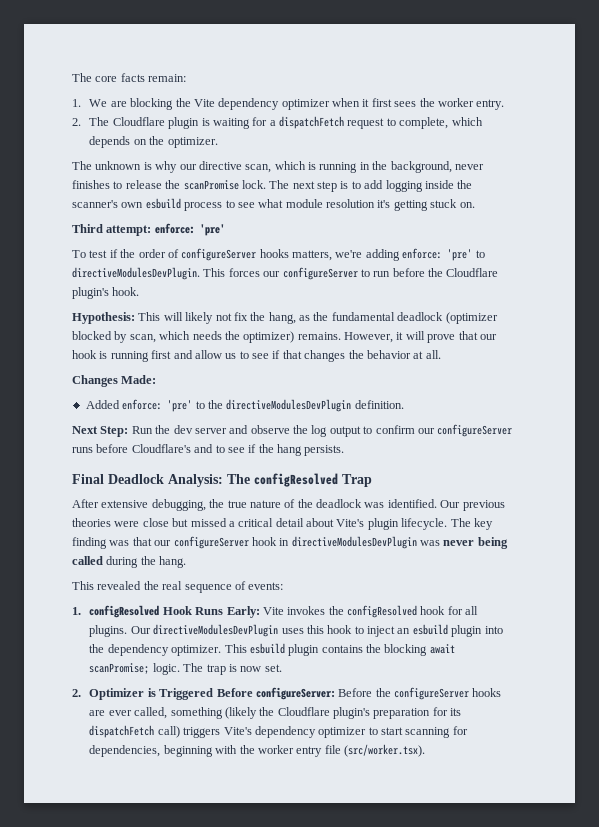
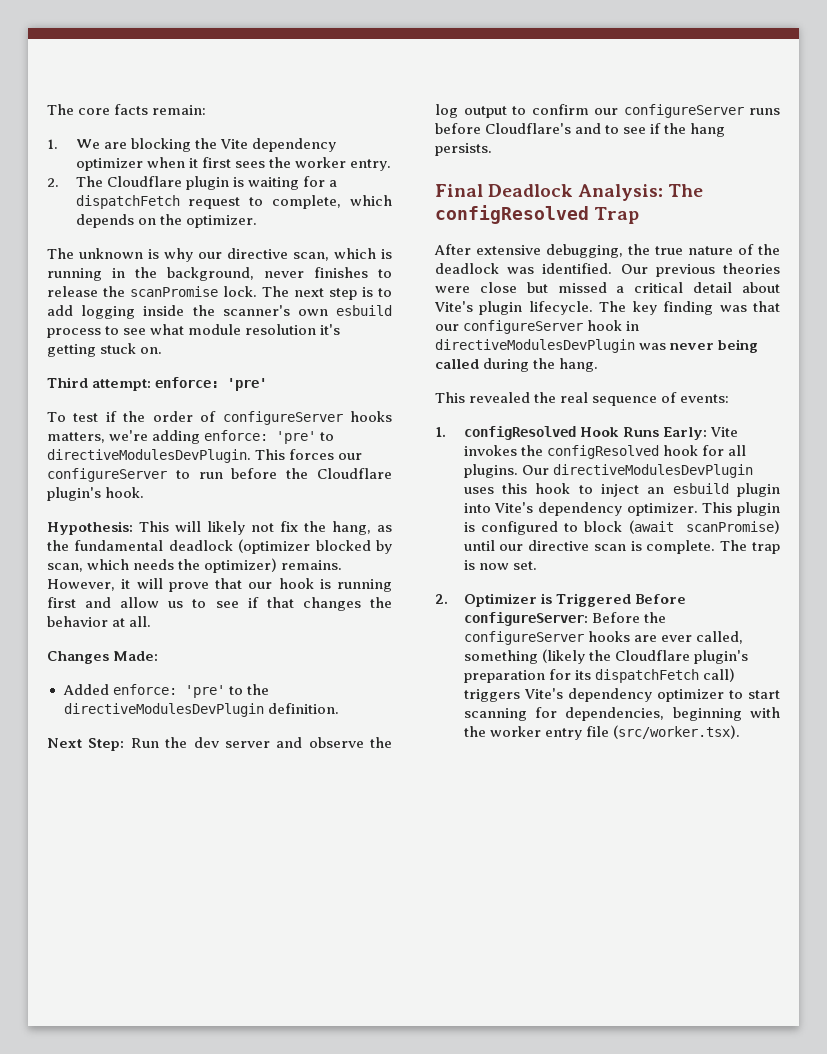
[89,644,105,653] the -> [494,502,534,513] Vite's
[249,643,455,656] [89,663,180,675] esbuild plugin contains the blocking await scanPromise; logic. -> [737,502,780,516] [463,520,780,535] [463,540,716,554] plugin is configured to block (await scanPromise) until our directive scan is complete.

